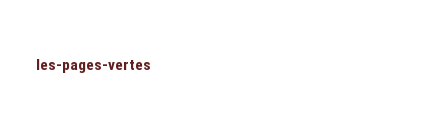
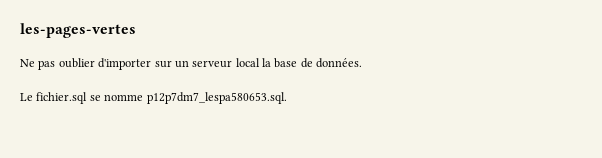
(151, 66) none -> [20,58,363,70] [20,92,287,104] // Ne pas oublier d'importer sur un serveur local la base de données. // Le fichier.sql se nomme p12p7dm7_lespa580653.sql.

